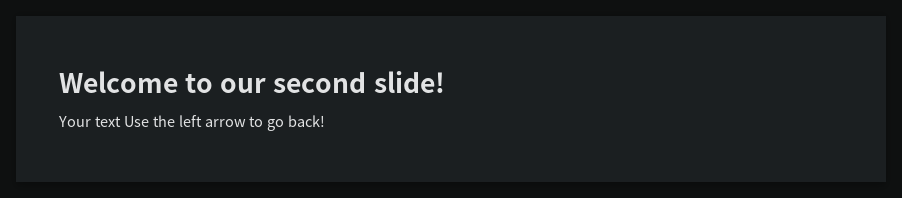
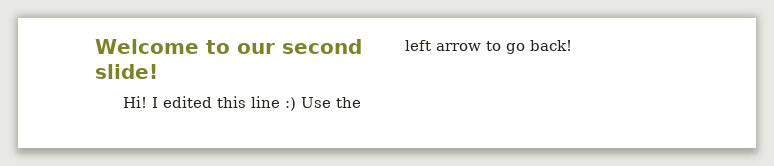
[58,116,121,127] Your text -> [122,96,296,111] Hi! I edited this line :)

